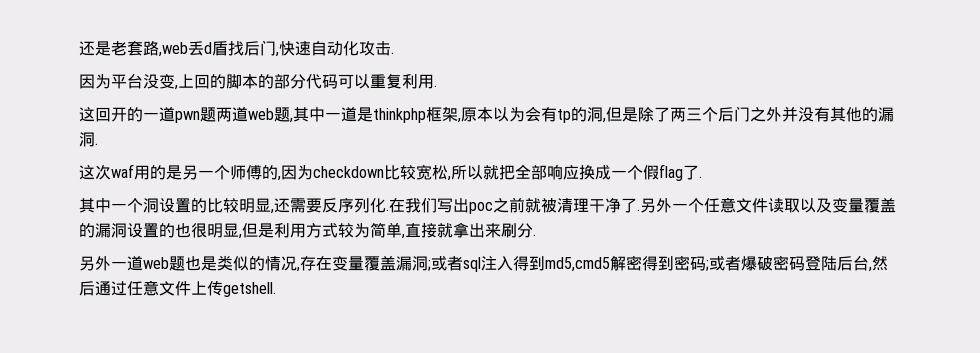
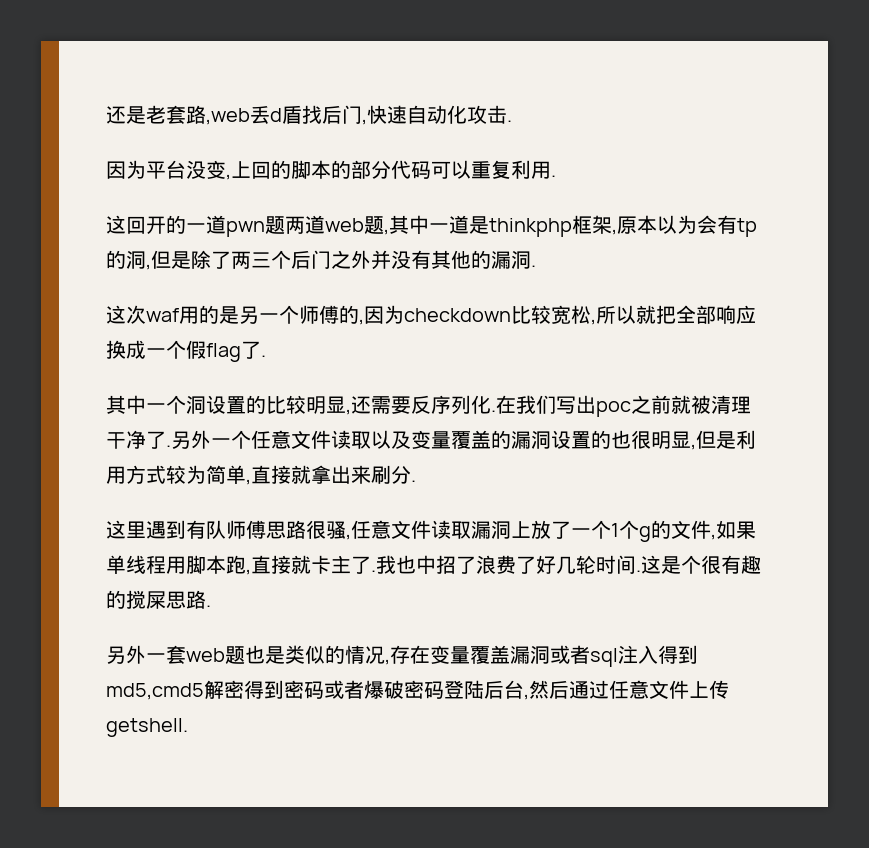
[79,256,143,271] // 另外一道 -> [106,520,756,542] [106,555,761,575] [106,590,211,609] [106,645,186,664] // 这里遇到有队师傅思路很骚,任意文件读取漏洞上放了一个1个g的文件,如果单线程用脚本跑,直接就卡主了.我也中招了浪费了好几轮时间.这是个很有趣的搅屎思路. // 另外一套
[428,260,431,271] ; -> (550, 654) none
[706,260,709,271] ; -> (324, 690) none

